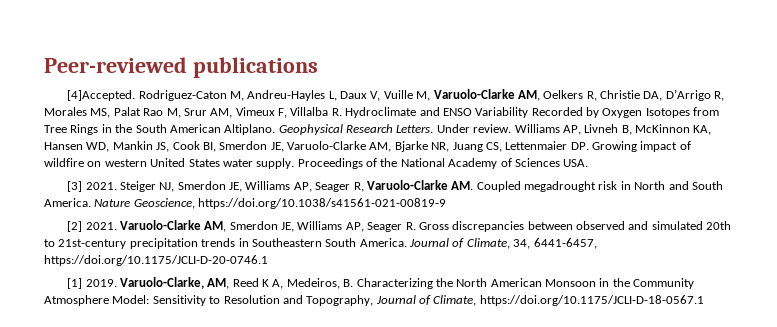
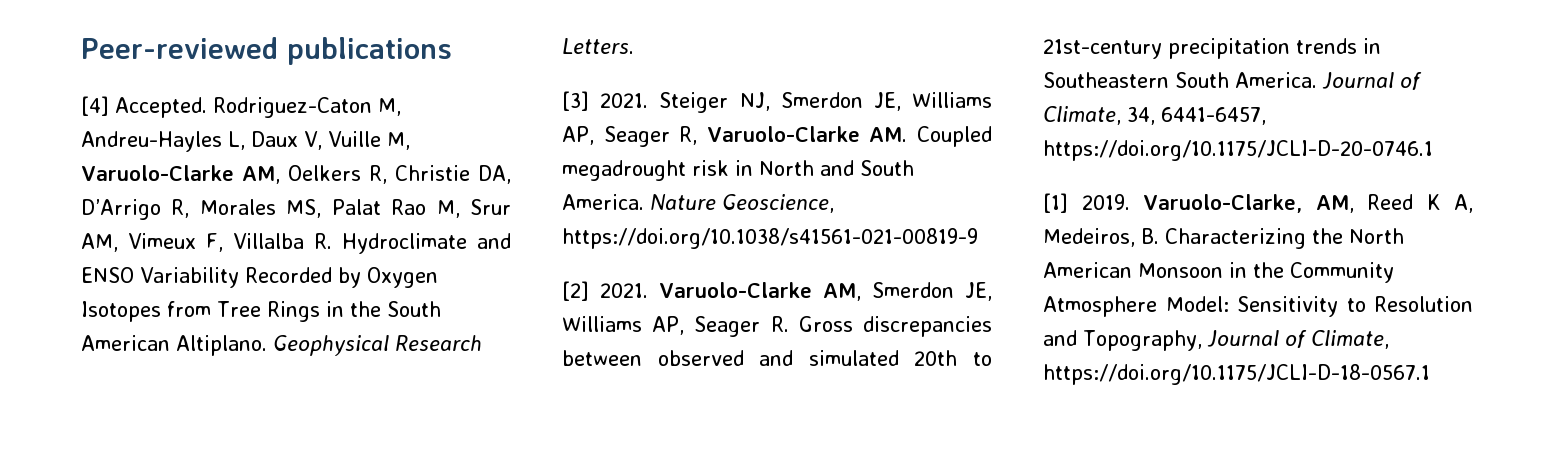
[67,90,136,101] [4]Accepted. -> [81,96,207,118] [4] Accepted.
[436,124,712,135] [44,141,691,152] [44,158,589,169] Under review. Williams AP, Livneh B, McKinnon KA, Hansen WD, Mankin JS, Cook BI, Smerdon JE, Varuolo-Clarke AM, Bjarke NR, Juang CS, Lettenmaier DP. Growing impact of wildfire on western United States water supply. Proceedings of the National Academy of Sciences USA. -> (634, 46) none

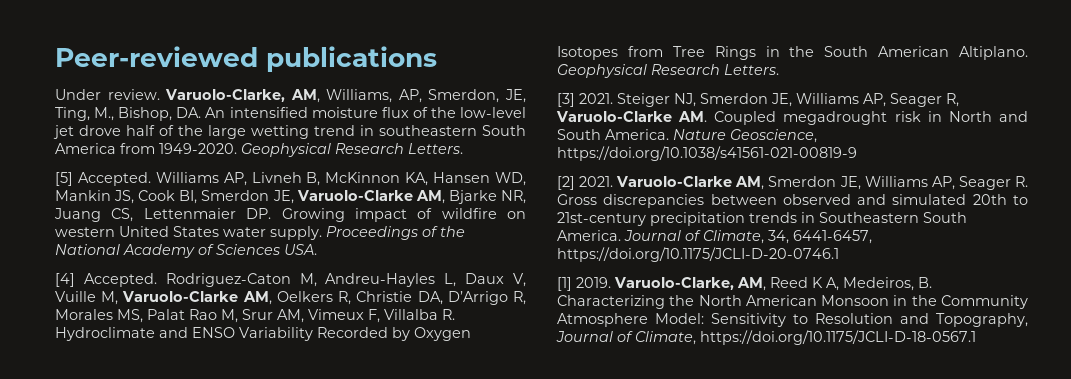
(452, 51) none -> [55,89,526,103] [55,107,527,121] [53,125,526,139] [55,143,463,157] [55,172,527,186] [55,190,526,204] [54,208,526,222] [55,226,465,240] [55,244,317,258] // Under review. Varuolo-Clarke, AM, Williams, AP, Smerdon, JE, Ting, M., Bishop, DA. An intensified moisture flux of the low-level jet drove half of the large wetting trend in southeastern South America from 1949-2020. Geophysical Research Letters. // [5] Accepted. Williams AP, Livneh B, McKinnon KA, Hansen WD, Mankin JS, Cook BI, Smerdon JE, Varuolo-Clarke AM, Bjarke NR, Juang CS, Lettenmaier DP. Growing impact of wildfire on western United States water supply. Proceedings of the National Academy of Sciences USA.

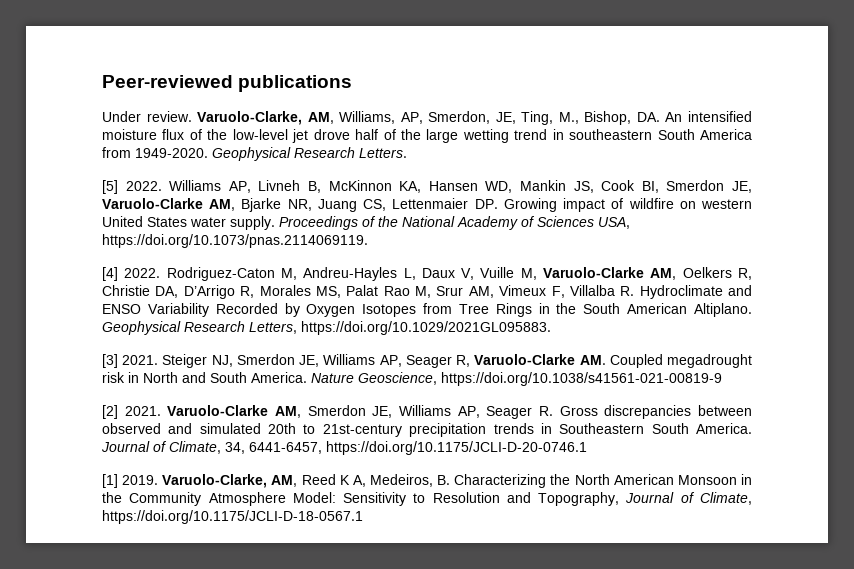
[77,172,151,186] Accepted. -> [125,181,162,191] 2022.
[284,244,317,255] USA. -> [598,217,630,229] [102,234,368,248] USA, https://doi.org/10.1073/pnas.2114069119.
[83,273,157,287] Accepted. -> [124,268,161,278] 2022.
[724,64,779,75] Letters. -> [249,321,551,335] Letters, https://doi.org/10.1029/2021GL095883.

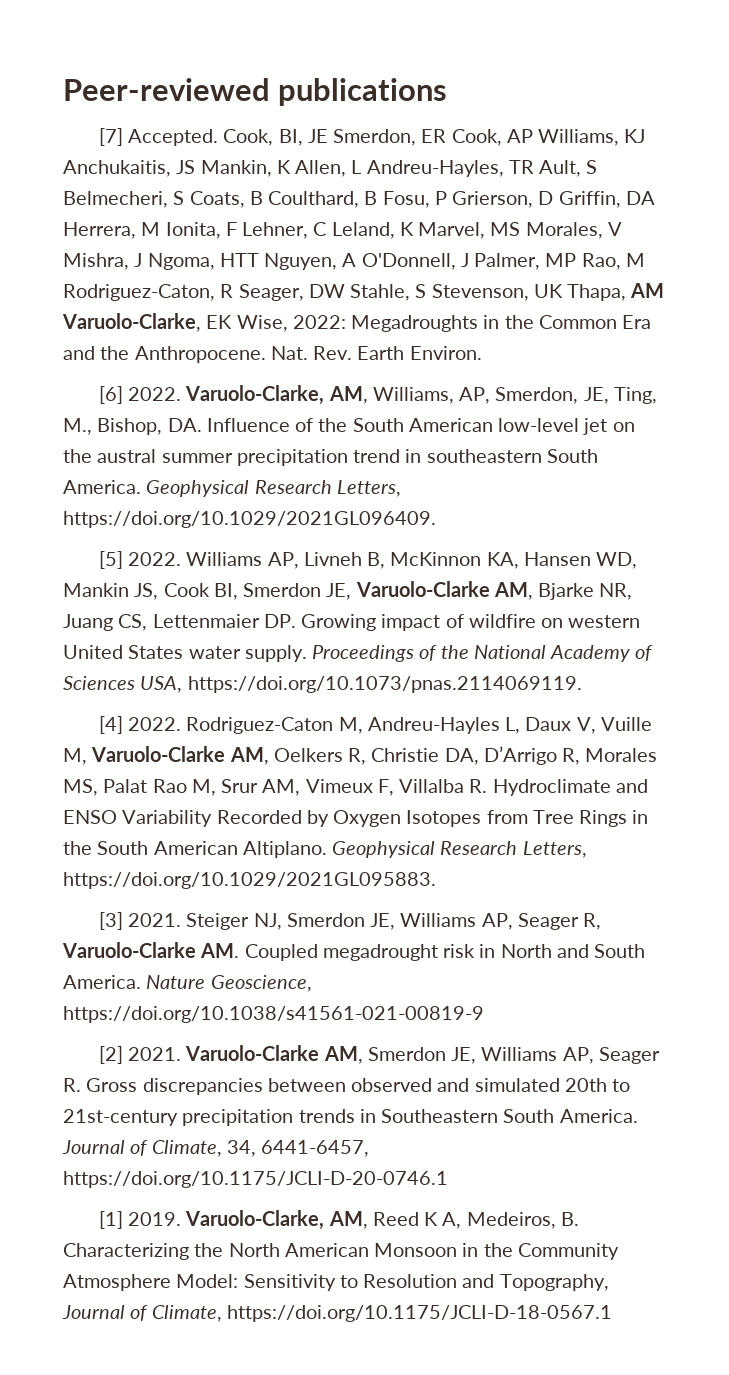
[102,111,192,122] Under review. -> [98,128,646,146] [63,160,598,177] [63,191,655,208] [63,222,622,239] [63,253,645,270] [63,283,665,301] [62,313,652,332] [63,346,482,363] [98,386,181,404] [7] Accepted. Cook, BI, JE Smerdon, ER Cook, AP Williams, KJ Anchukaitis, JS Mankin, K Allen, L Andreu-Hayles, TR Ault, S Belmecheri, S Coats, B Coulthard, B Fosu, P Grierson, D Griffin, DA Herrera, M Ionita, F Lehner, C Leland, K Marvel, MS Morales, V Mishra, J Ngoma, HTT Nguyen, A O'Donnell, J Palmer, MP Rao, M Rodriguez-Caton, R Seager, DW Stahle, S Stevenson, UK Thapa, AM Varuolo-Clarke, EK Wise, 2022: Megadroughts in the Common Era and the Anthropocene. Nat. Rev. Earth Environ. // [6] 2022.
[665,111,753,122] [102,129,752,143] [102,147,407,161] An intensified moisture flux of the low-level jet drove half of the large wetting trend in southeastern South America from 1949-2020. Geophysical Research Letters. -> [206,418,635,435] [63,449,598,466] [63,480,401,497] [63,511,436,528] Influence of the South American low-level jet on the austral summer precipitation trend in southeastern South America. Geophysical Research Letters, https://doi.org/10.1029/2021GL096409.

